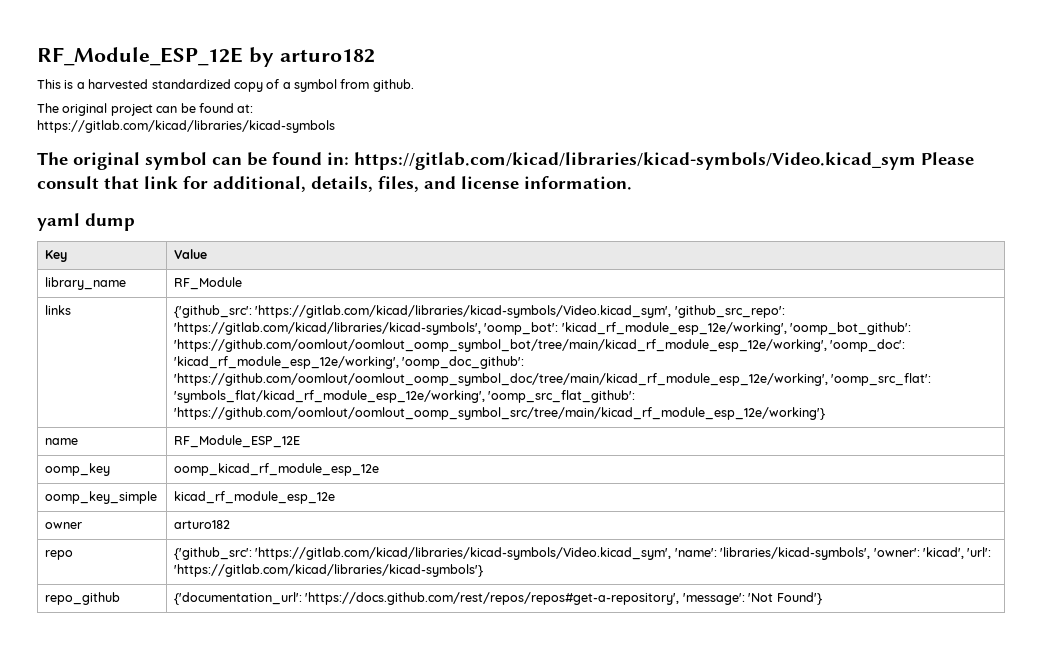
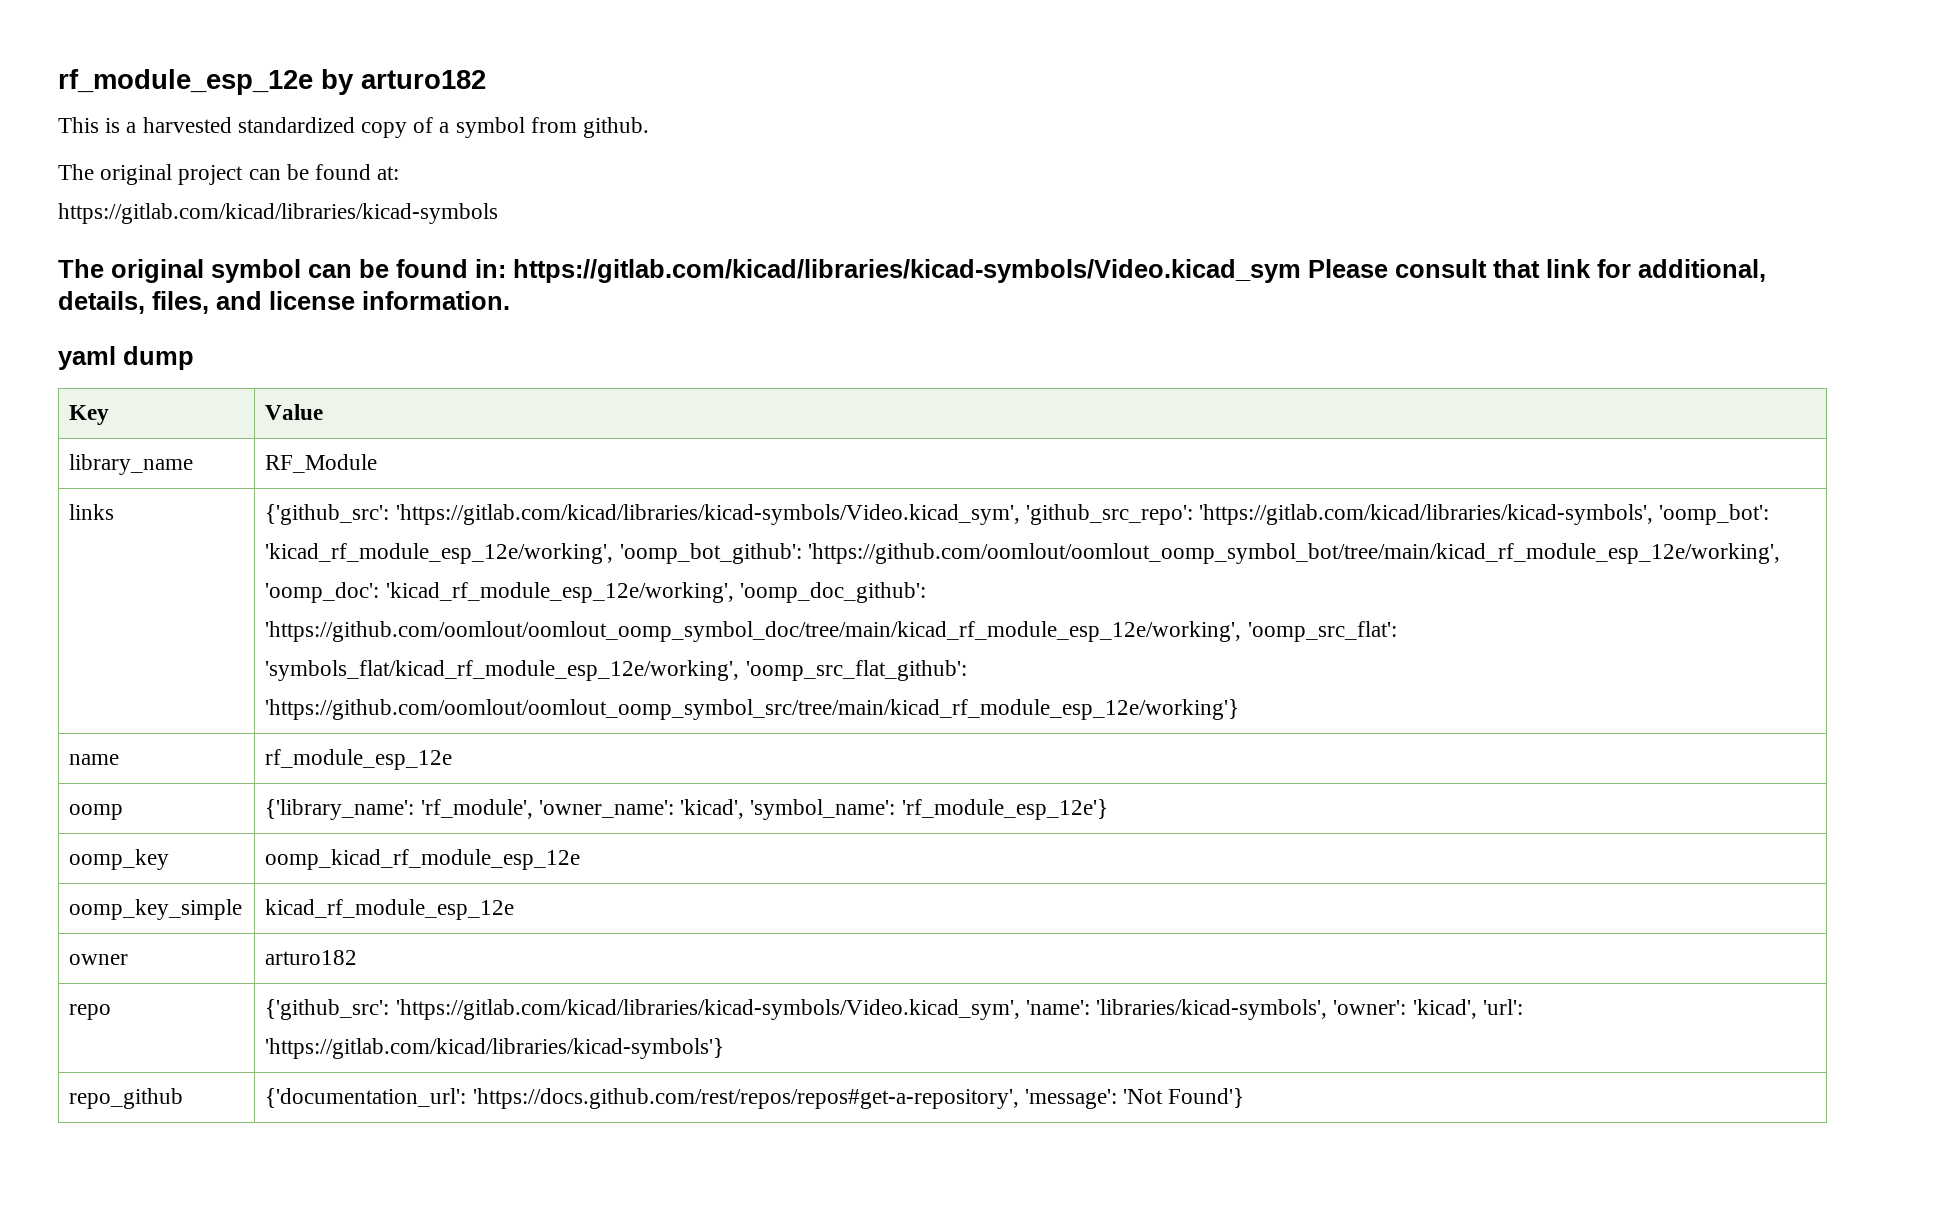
[37,47,243,66] RF_Module_ESP_12E -> [58,69,313,95] rf_module_esp_12e
[174,435,301,448] RF_Module_ESP_12E -> [265,749,453,770] [69,804,124,820] [265,799,1108,820] rf_module_esp_12e // oomp | {'library_name': 'rf_module', 'owner_name': 'kicad', 'symbol_name': 'rf_module_esp_12e'}

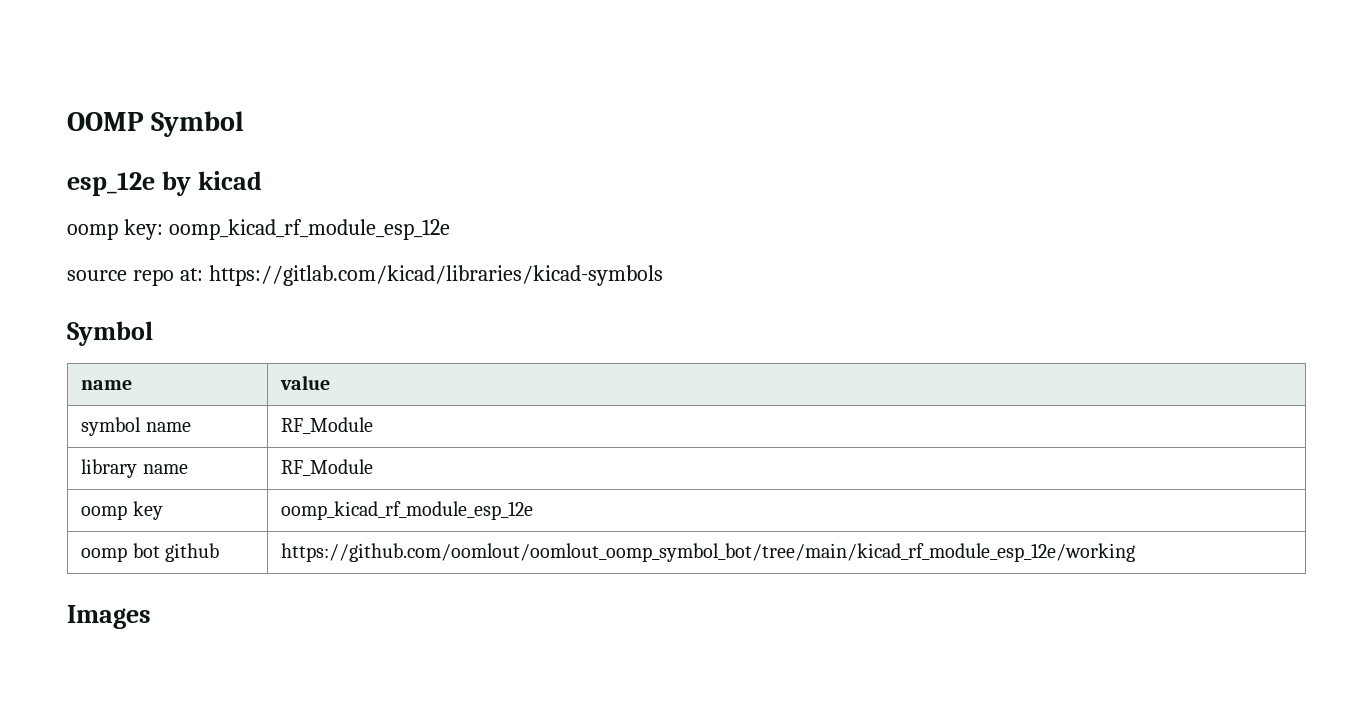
[58,69,486,95] [58,117,650,138] [58,164,372,185] rf_module_esp_12e by arturo182 // This is a harvested standardized copy of a symbol from github. // The original project can be found -> [67,111,245,137] [67,171,262,196] [67,219,450,240] [67,269,174,286] OOMP Symbol // esp_12e by kicad // oomp key: oomp_kicad_rf_module_esp_12e // source repo
(400, 173) // -> (203, 274) none
[58,259,1766,283] [58,291,510,314] [58,346,194,370] [69,405,110,425] [265,404,324,420] [69,454,194,475] [265,454,378,473] [69,504,115,520] [265,504,1770,525] [265,543,1780,564] [265,582,926,603] [265,621,1397,642] [265,660,967,681] [265,699,1240,720] [69,754,120,765] [265,749,453,770] [69,804,124,820] [265,799,1108,820] [69,849,170,870] [265,849,581,870] [69,899,243,920] [265,899,515,920] [69,954,129,965] [265,950,358,965] [69,1004,112,1020] [265,999,1523,1020] [265,1038,725,1059] [69,1088,184,1109] [265,1088,1245,1109] The original symbol can be found in: https://gitlab.com/kicad/libraries/kicad-symbols/Video.kicad_sym Please consult that link for additional, details, files, and license information. // yaml dump // Key | Value // library_name | RF_Module // links | {'github_src': 'https://gitlab.com/kicad/libraries/kicad-symbols/Video.kicad_sym', 'github_src_repo': 'https://gitlab.com/kicad/libraries/kicad-symbols', 'oomp_bot': 'kicad_rf_module_esp_12e/working', 'oomp_bot_github': 'https://github.com/oomlout/oomlout_oomp_symbol_bot/tree/main/kicad_rf_module_esp_12e/working', 'oomp_doc': 'kicad_rf_module_esp_12e/working', 'oomp_doc_github': 'https://github.com/oomlout/oomlout_oomp_symbol_doc/tree/main/kicad_rf_module_esp_12e/working', 'oomp_src_flat': 'symbols_flat/kicad_rf_module_esp_12e/working', 'oomp_src_flat_github': 'https://github.com/oomlout/oomlout_oomp_symbol_src/tree/main/kicad_rf_module_esp_12e/working'} // name | rf_module_esp_12e // oomp | {'library_name': 'rf_module', 'owner_name': 'kicad', 'symbol_name': 'rf_module_esp_12e'} // oomp_key | oomp_kicad_rf_module_esp_12e // oomp_key_simple | kicad_rf_module_esp_12e // owner | arturo182 // repo | {'github_src': 'https://gitlab.com/kicad/libraries/kicad-symbols/Video.kicad_sym', 'name': 'libraries/kicad-symbols', 'owner': 'kicad', 'url': 'https://gitlab.com/kicad/libraries/kicad-symbols'} // repo_github | {'documentation_url': 'https://docs.github.com/rest/repos/repos#get-a-repository', 'message': 'Not Found'} -> [67,321,153,346] [81,380,133,390] [280,375,331,390] [81,417,191,436] [281,417,374,434] [81,459,188,478] [281,459,374,476] [81,501,163,520] [281,501,534,520] [81,543,220,562] [281,543,1136,562] [67,605,151,629] Symbol // name | value // symbol name | RF_Module // library name | RF_Module // oomp key | oomp_kicad_rf_module_esp_12e // oomp bot github | https://github.com/oomlout/oomlout_oomp_symbol_bot/tree/main/kicad_rf_module_esp_12e/working // Images

